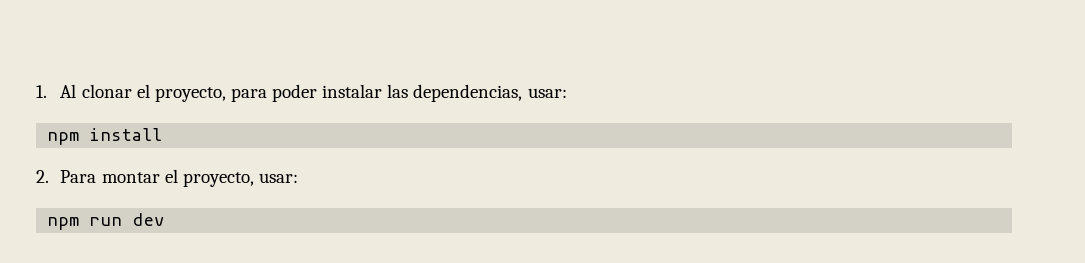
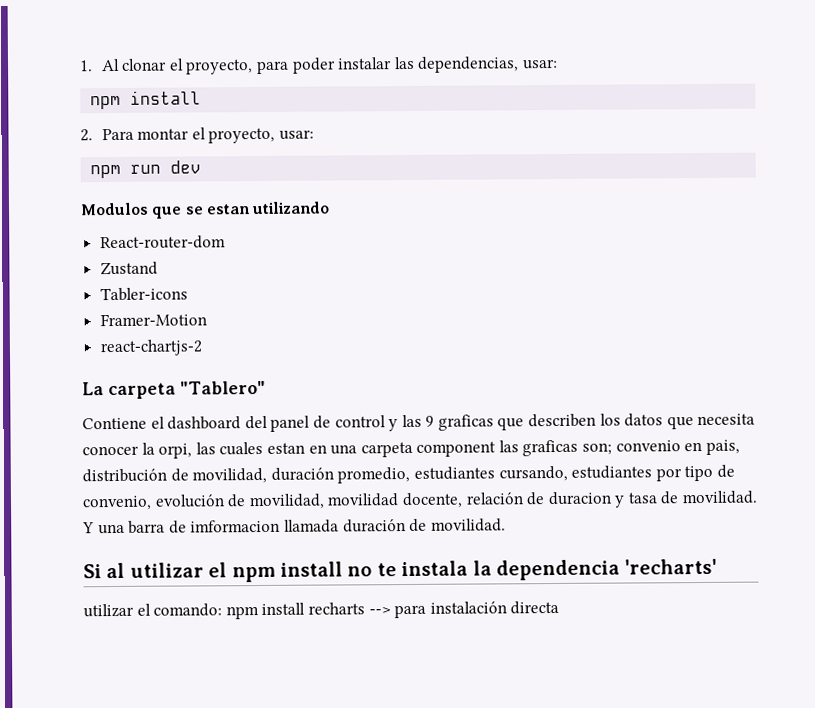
(165, 219) none -> [80,201,331,219] [99,235,226,250] [99,261,158,276] [99,287,188,302] [99,313,207,327] [99,339,203,357] [82,380,266,400] [82,413,756,432] [82,439,740,459] [82,464,735,484] [82,490,759,511] [82,518,506,535] [83,558,718,583] [83,600,560,620] // Modulos que se estan utilizando // React-router-dom // Zustand // Tabler-icons // Framer-Motion // react-chartjs-2 // La carpeta "Tablero" // Contiene el dashboard del panel de control y las 9 graficas que describen los datos que necesita conocer la orpi, las cuales estan en una carpeta component las graficas son; convenio en pais, distribución de movilidad, duración promedio, estudiantes cursando, estudiantes por tipo de convenio, evolución de movilidad, movilidad docente, relación de duracion y tasa de movilidad. Y una barra de imformacion llamada duración de movilidad. // Si al utilizar el npm install no te instala la dependencia 'recharts' // utilizar el comando: npm install recharts --> para instalación directa

